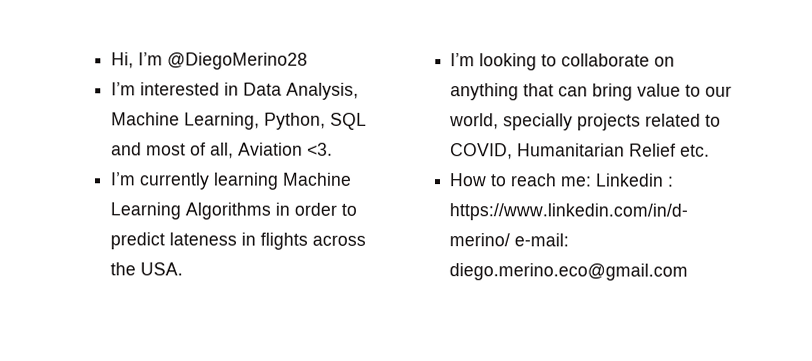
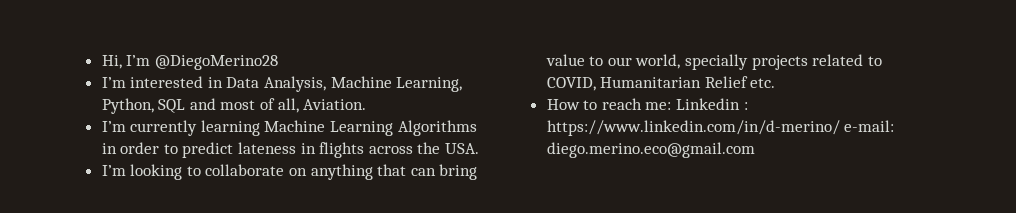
[238,142,334,156] Aviation <3. -> [303,99,367,110] Aviation.

